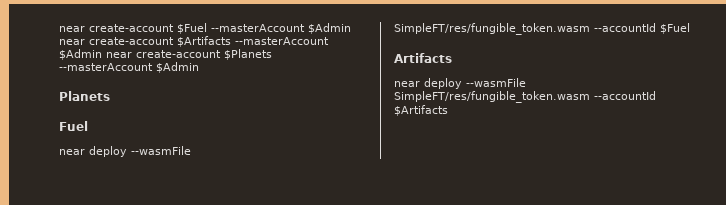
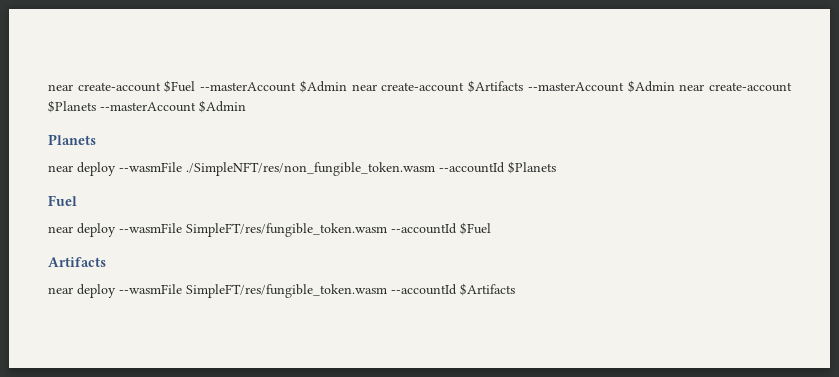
(110, 96) none -> [48,161,556,176] // near deploy --wasmFile ./SimpleNFT/res/non_fungible_token.wasm --accountId $Planets

